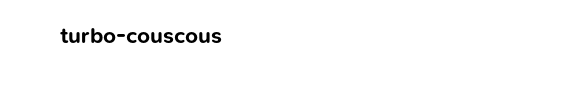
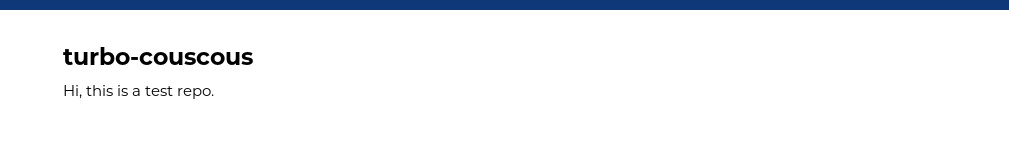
(222, 36) none -> [63,85,215,99] // Hi, this is a test repo.

